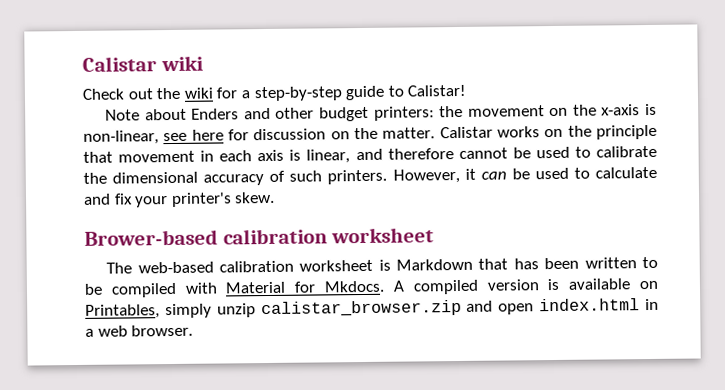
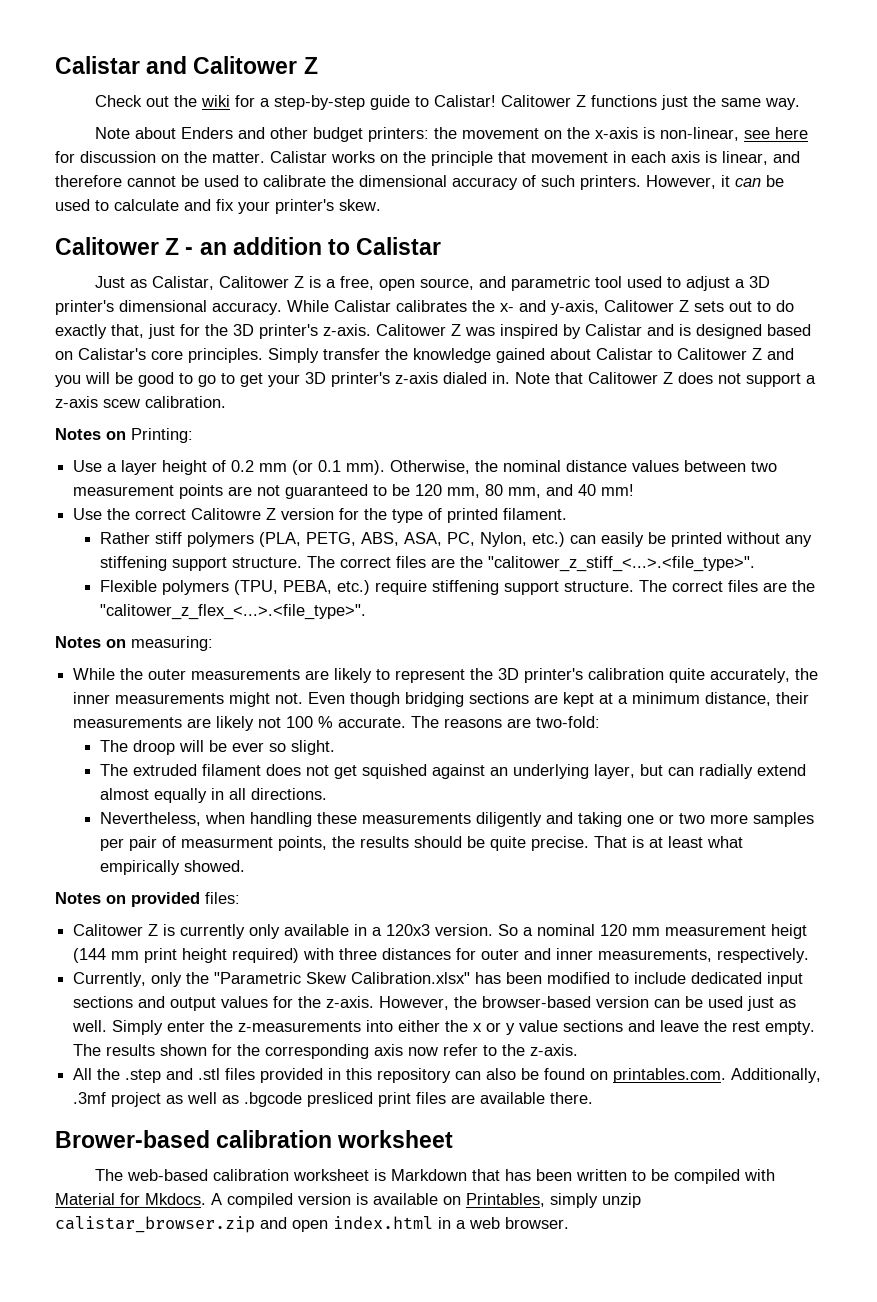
[82,55,204,72] Calistar wiki -> [55,56,318,74] Calistar and Calitower Z
(467, 90) none -> [501,95,801,110] Calitower Z functions just the same way.
(276, 197) none -> [55,237,442,255] [95,276,771,291] [55,300,794,315] [55,324,811,339] [55,348,794,363] [55,372,816,387] [55,396,226,408] [55,428,193,443] [73,460,778,475] [73,484,635,499] [73,508,568,523] [99,532,812,547] [99,556,755,572] [99,580,815,595] [99,604,366,620] [55,636,213,651] [73,668,819,683] [73,692,810,707] [73,716,601,731] [99,740,335,755] [99,764,806,779] [99,788,327,803] [99,812,814,827] [99,836,743,851] [99,860,245,875] [55,892,240,907] [73,924,808,939] [73,948,810,963] [73,972,804,987] [73,996,797,1011] [72,1020,816,1035] [73,1044,579,1059] [73,1068,822,1083] [73,1092,594,1107] // Calitower Z - an addition to Calistar // Just as Calistar, Calitower Z is a free, open source, and parametric tool used to adjust a 3D printer's dimensional accuracy. While Calistar calibrates the x- and y-axis, Calitower Z sets out to do exactly that, just for the 3D printer's z-axis. Calitower Z was inspired by Calistar and is designed based on Calistar's core principles. Simply transfer the knowledge gained about Calistar to Calitower Z and you will be good to go to get your 3D printer's z-axis dialed in. Note that Calitower Z does not support a z-axis scew calibration. // Notes on Printing: // Use a layer height of 0.2 mm (or 0.1 mm). Otherwise, the nominal distance values between two measurement points are not guaranteed to be 120 mm, 80 mm, and 40 mm! // Use the correct Calitowre Z version for the type of printed filament. // Rather stiff polymers (PLA, PETG, ABS, ASA, PC, Nylon, etc.) can easily be printed without any stiffening support structure. The correct files are the "calitower_z_stiff_<...>.<file_type>". // Flexible polymers (TPU, PEBA, etc.) require stiffening support structure. The correct files are the "calitower_z_flex_<...>.<file_type>". // Notes on measuring: // While the outer measurements are likely to represent the 3D printer's calibration quite accurately, the inner measurements might not. Even though bridging sections are kept at a minimum distance, their measurements are likely not 100 % accurate. The reasons are two-fold: // The droop will be ever so slight. // The extruded filament does not get squished against an underlying layer, but can radially extend almost equally in all directions. // Nevertheless, when handling these measurements diligently and taking one or two more samples per pair of measurment points, the results should be quite precise. That is at least what empirically showed. // Notes on provided files: // Calitower Z is currently only available in a 120x3 version. So a nominal 120 mm measurement heigt (144 mm print height required) with three distances for outer and inner measurements, respectively. // Currently, only the "Parametric Skew Calibration.xlsx" has been modified to include dedicated input sections and output values for the z-axis. However, the browser-based version can be used just as well. Simply enter the z-measurements into either the x or y value sections and leave the rest empty. The results shown for the corresponding axis now refer to the z-axis. // All the .step and .stl files provided in this repository can also be found on printables.com. Additionally, .3mf project as well as .bgcode presliced print files are available there.

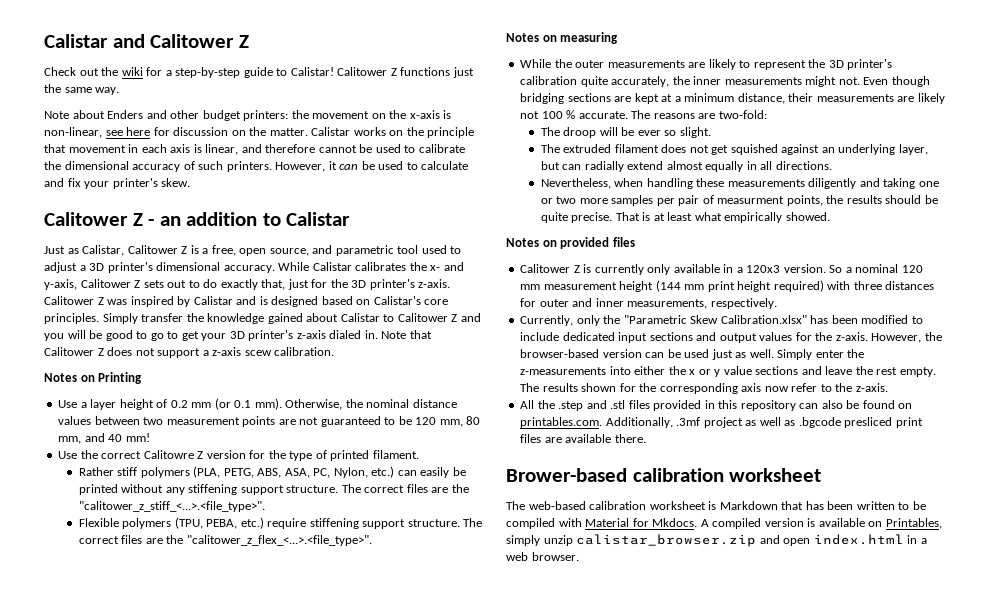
[131,428,193,443] Printing: -> [98,372,143,384] Printing
[131,636,213,651] measuring: -> [560,32,619,44] measuring
[205,892,240,904] files: -> [612,237,635,247] files
[771,924,808,939] heigt -> [619,281,654,292] height

